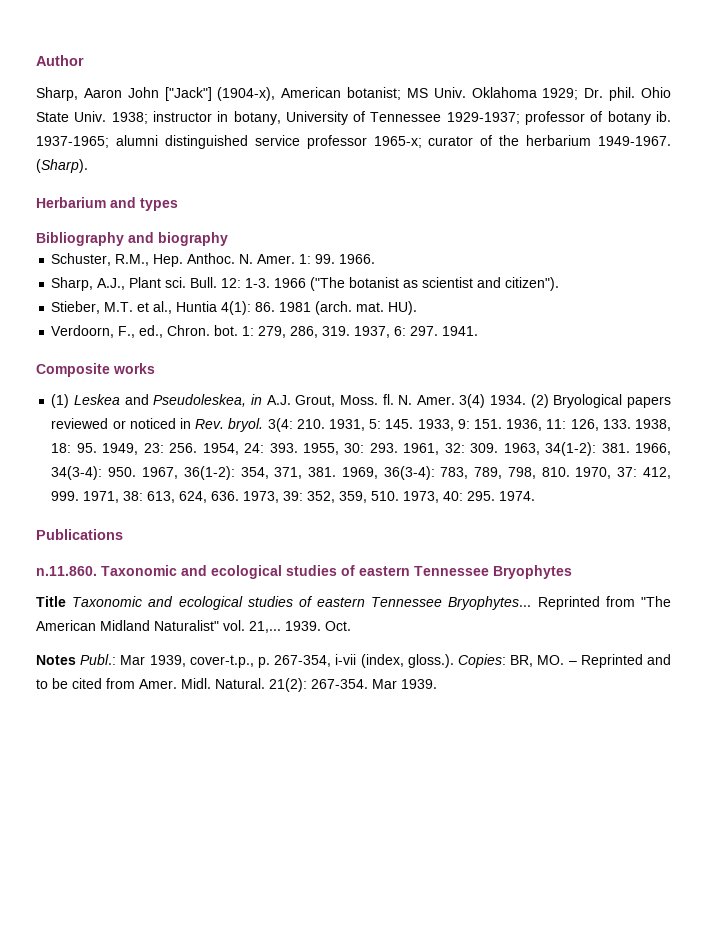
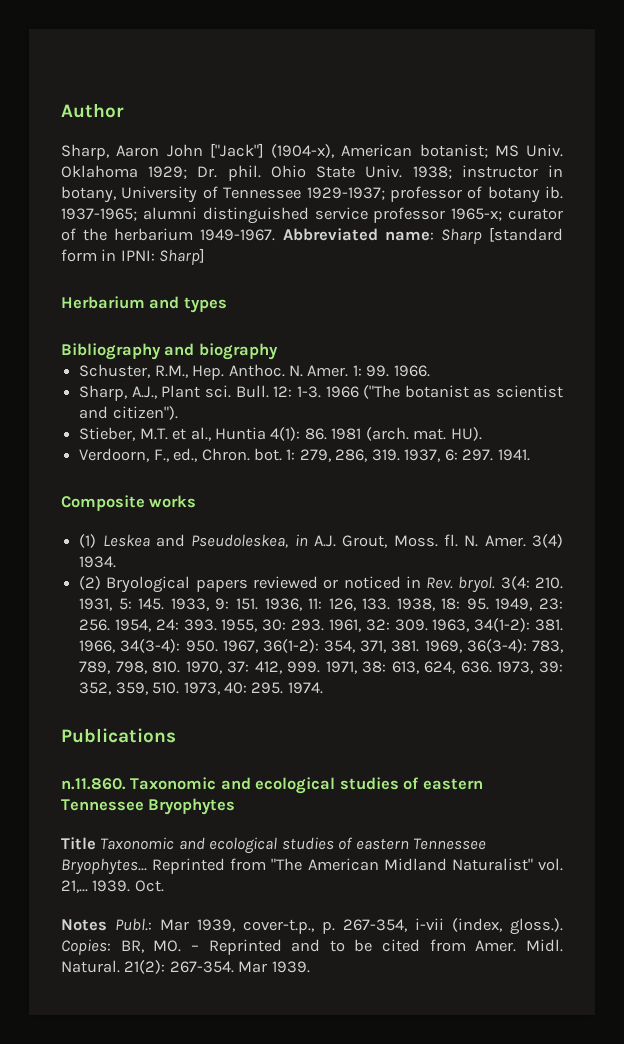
[36,159,88,173] (Sharp). -> [282,227,563,244] [61,248,206,265] Abbreviated name: Sharp [standard form in IPNI: Sharp]
(527, 400) none -> (117, 562) //

